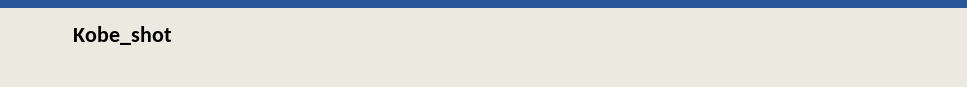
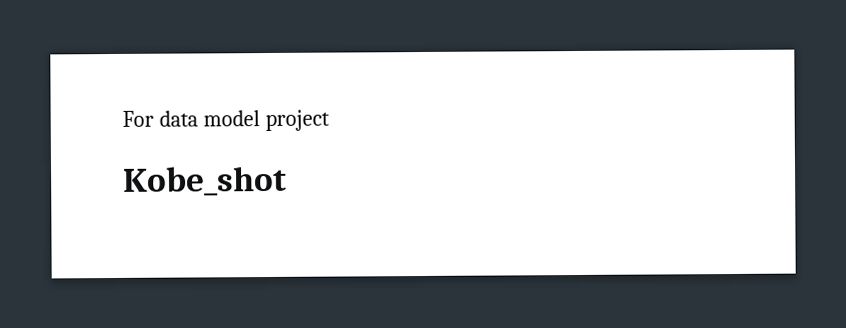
(73, 35) none -> [122,109,330,132] For data model project //

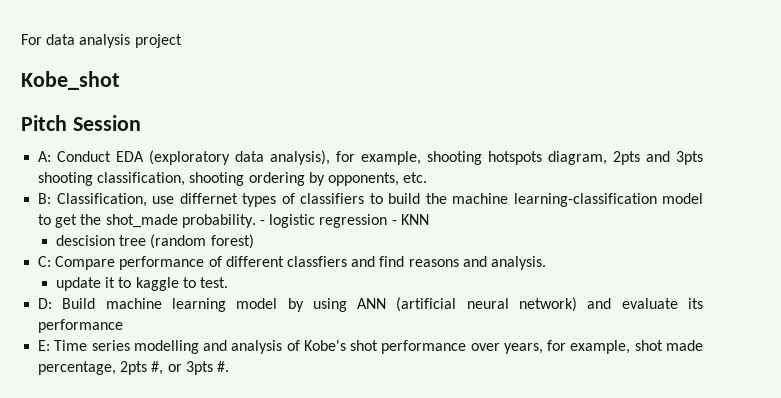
[202,110,260,127] model -> [79,34,131,48] analysis
(287, 180) none -> [21,115,141,131] [38,150,704,165] [38,172,428,186] [38,193,703,207] [38,214,429,228] [56,234,254,249] [38,256,546,270] [56,277,229,291] [38,297,704,312] [38,319,124,333] [38,340,703,354] [38,361,229,375] // Pitch Session // A: Conduct EDA (exploratory data analysis), for example, shooting hotspots diagram, 2pts and 3pts shooting classification, shooting ordering by opponents, etc. // B: Classification, use differnet types of classifiers to build the machine learning-classification model to get the shot_made probability. - logistic regression - KNN // descision tree (random forest) // C: Compare performance of different classfiers and find reasons and analysis. // update it to kaggle to test. // D: Build machine learning model by using ANN (artificial neural network) and evaluate its performance // E: Time series modelling and analysis of Kobe's shot performance over years, for example, shot made percentage, 2pts #, or 3pts #.

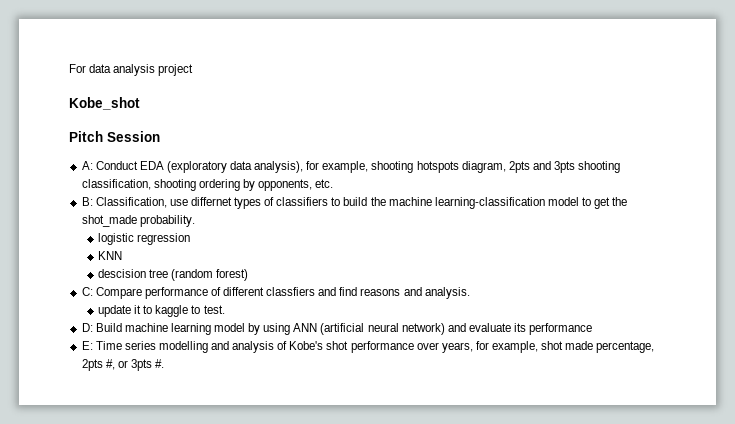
[259,220,265,225] - -> (195, 221) //
[391,220,397,225] - -> (191, 239) //

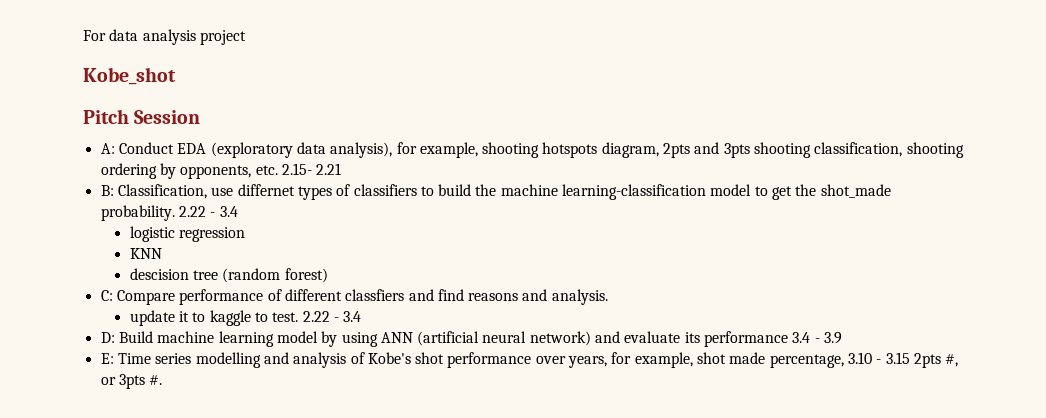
(334, 183) none -> [281,163,342,175] 2.15- 2.21
(195, 221) none -> [178,206,238,217] 2.22 - 3.4
(225, 309) none -> [302,311,362,322] 2.22 - 3.4
(593, 329) none -> [792,332,843,344] 3.4 - 3.9
(655, 347) none -> [848,352,910,364] 3.10 - 3.15

